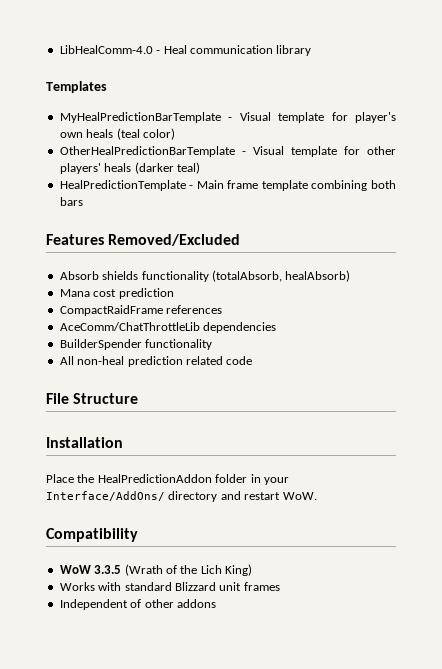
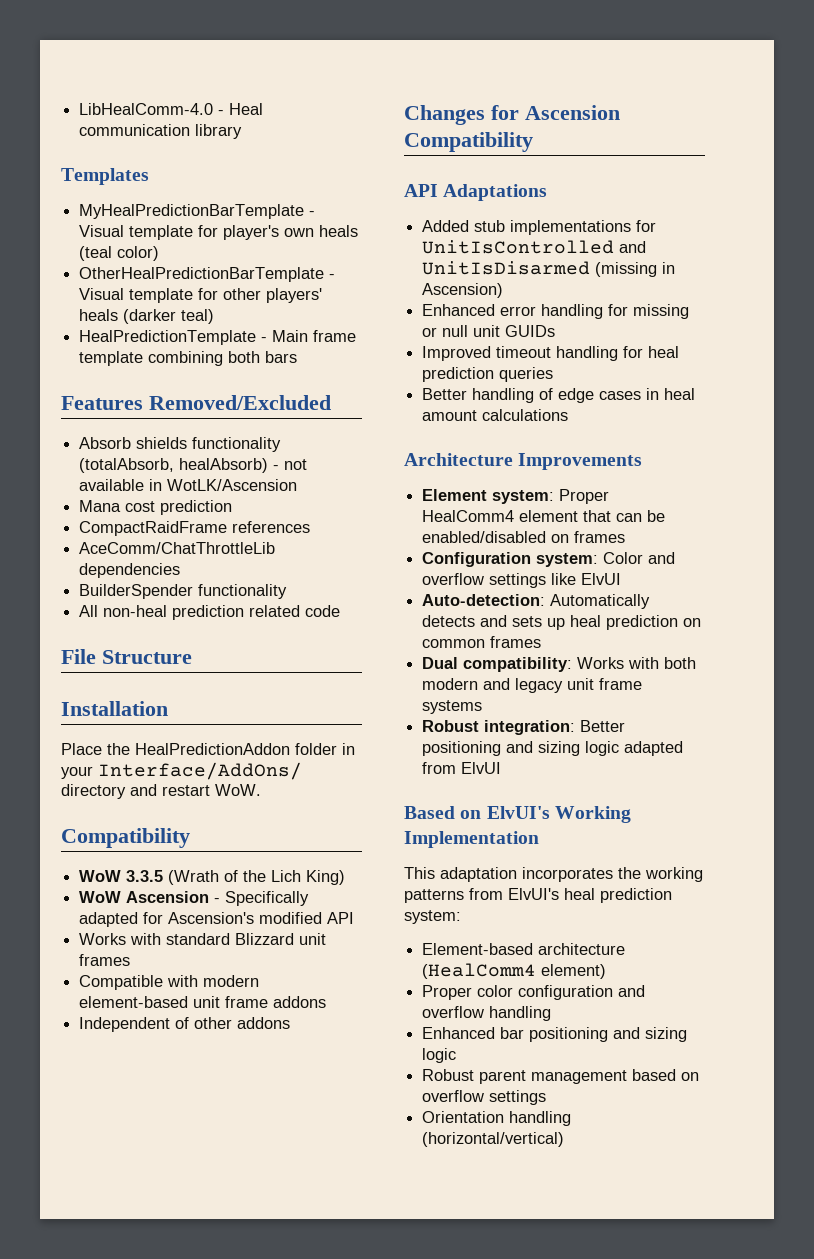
(351, 276) none -> [273,459,308,470] [79,479,298,491] - not available in WotLK/Ascension
(252, 570) none -> [79,891,310,906] [79,912,355,927] // WoW Ascension - Specifically adapted for Ascension's modified API
[59,599,216,610] Independent of other addons -> [79,975,260,990] [79,996,327,1008] [79,1017,291,1032] [404,105,620,125] [404,132,533,152] [404,184,548,201] [422,220,657,235] [422,240,647,254] [422,261,676,277] [422,283,504,298] [422,304,690,319] [422,325,556,337] [422,346,680,361] [422,367,554,382] [422,388,696,403] [422,409,569,421] [404,453,643,470] [422,489,610,504] [422,510,666,522] [422,531,626,543] [422,552,676,567] [422,573,622,588] [422,594,651,609] [422,615,702,630] [422,636,542,648] [422,657,697,672] [422,678,643,693] [422,700,483,714] [422,720,626,735] [422,741,684,756] [422,762,502,774] [404,806,631,823] [404,831,539,848] [404,867,703,882] [404,888,672,903] [404,910,461,924] [422,943,626,955] [422,963,607,979] [422,985,646,1000] [422,1006,552,1021] [422,1027,688,1042] [422,1048,457,1063] [422,1069,700,1084] [422,1090,547,1105] [422,1111,572,1126] [422,1132,565,1147] Compatible with modern element-based unit frame addons // Independent of other addons // Changes for Ascension Compatibility // API Adaptations // Added stub implementations for UnitIsControlled and UnitIsDisarmed (missing in Ascension) // Enhanced error handling for missing or null unit GUIDs // Improved timeout handling for heal prediction queries // Better handling of edge cases in heal amount calculations // Architecture Improvements // Element system: Proper HealComm4 element that can be enabled/disabled on frames // Configuration system: Color and overflow settings like ElvUI // Auto-detection: Automatically detects and sets up heal prediction on common frames // Dual compatibility: Works with both modern and legacy unit frame systems // Robust integration: Better positioning and sizing logic adapted from ElvUI // Based on ElvUI's Working Implementation // This adaptation incorporates the working patterns from ElvUI's heal prediction system: // Element-based architecture (HealComm4 element) // Proper color configuration and overflow handling // Enhanced bar positioning and sizing logic // Robust parent management based on overflow settings // Orientation handling (horizontal/vertical)

